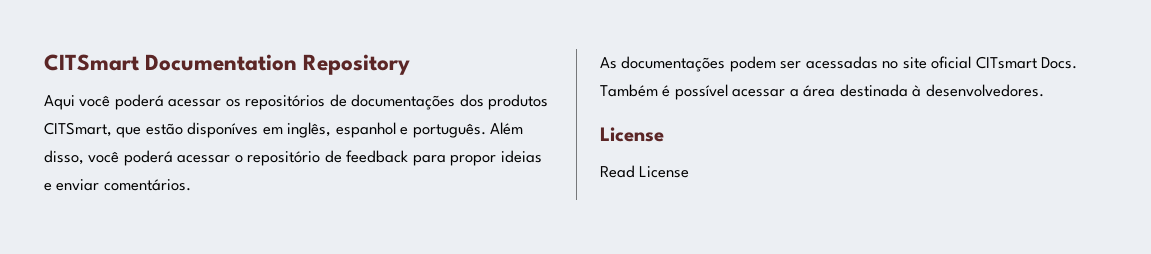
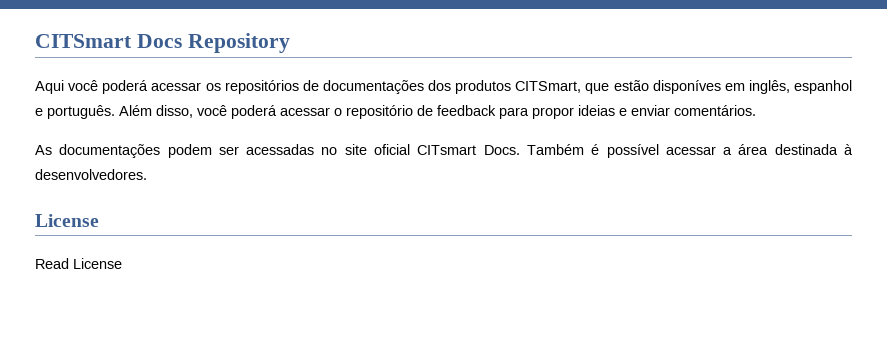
[145,54,298,71] Documentation -> [136,34,182,48] Docs

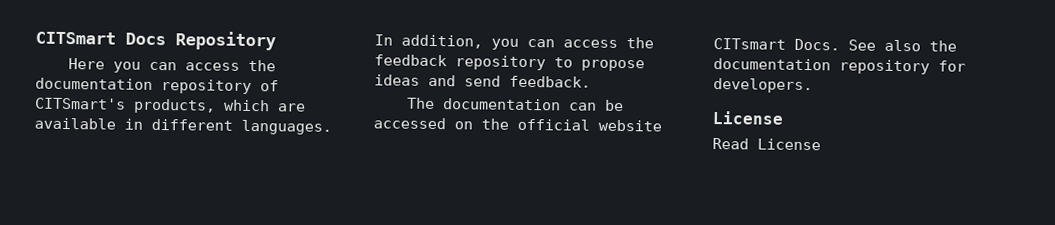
[35,80,852,94] [35,105,756,119] [35,144,853,158] [35,169,147,180] Aqui você poderá acessar os repositórios de documentações dos produtos CITSmart, que estão disponíves em inglês, espanhol e português. Além disso, você poderá acessar o repositório de feedback para propor ideias e enviar comentários. // As documentações podem ser acessadas no site oficial CITsmart Docs. Também é possível acessar a área destinada à desenvolvedores. -> [67,58,276,73] [35,77,279,95] [35,97,306,114] [34,117,332,135] [374,34,654,50] [374,54,645,72] [374,74,591,88] [406,97,624,112] [373,117,662,132] [713,38,957,52] [713,58,966,75] [713,78,813,94] Here you can access the documentation repository of CITSmart's products, which are available in different languages. In addition, you can access the feedback repository to propose ideas and send feedback. // The documentation can be accessed on the official website CITsmart Docs. See also the documentation repository for developers.

